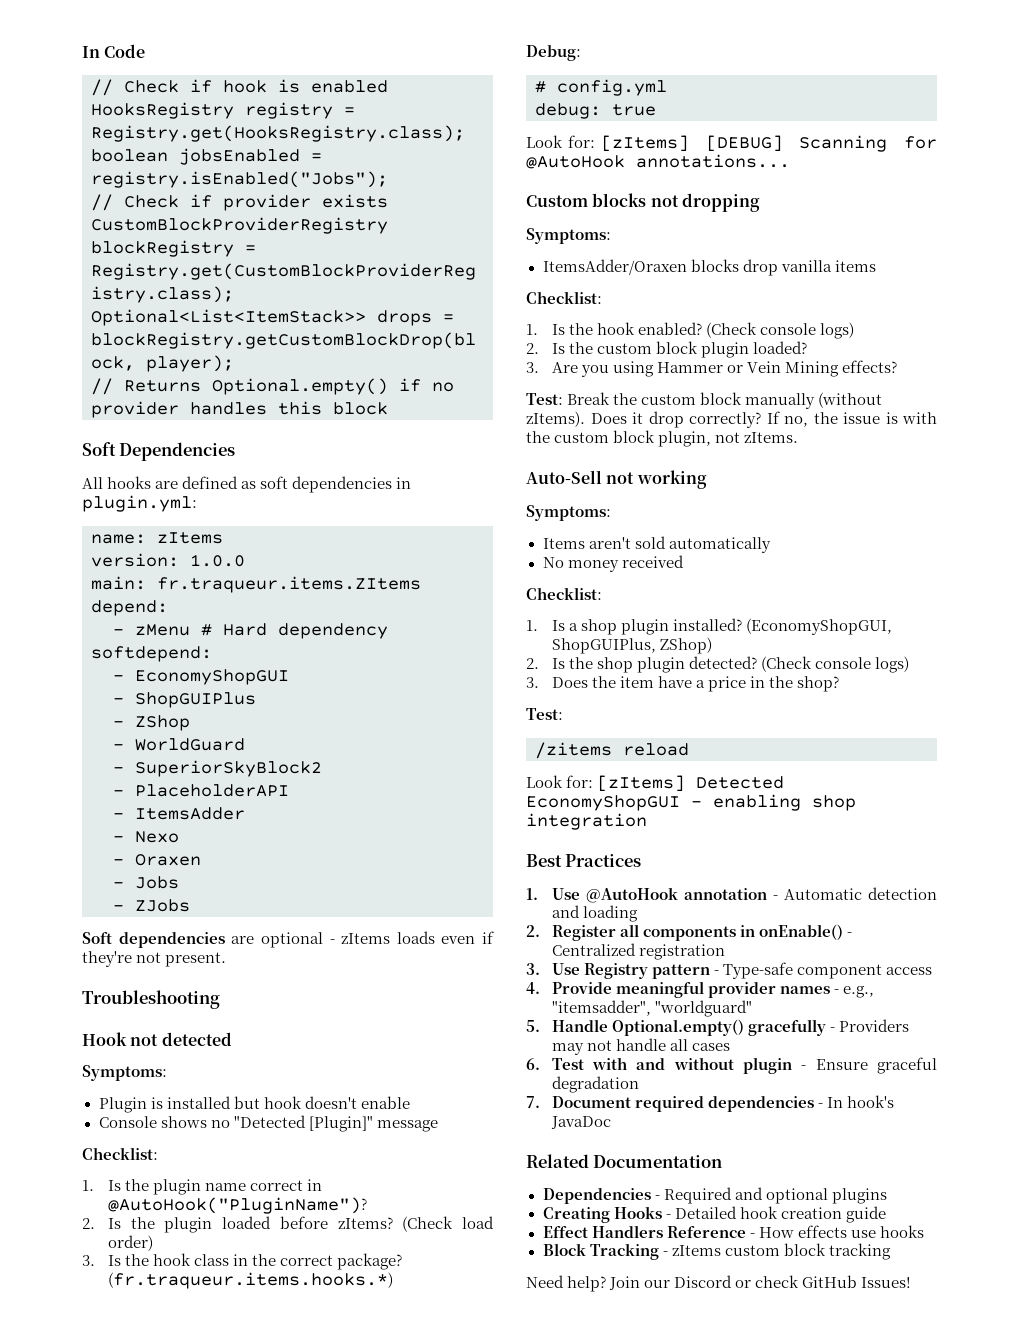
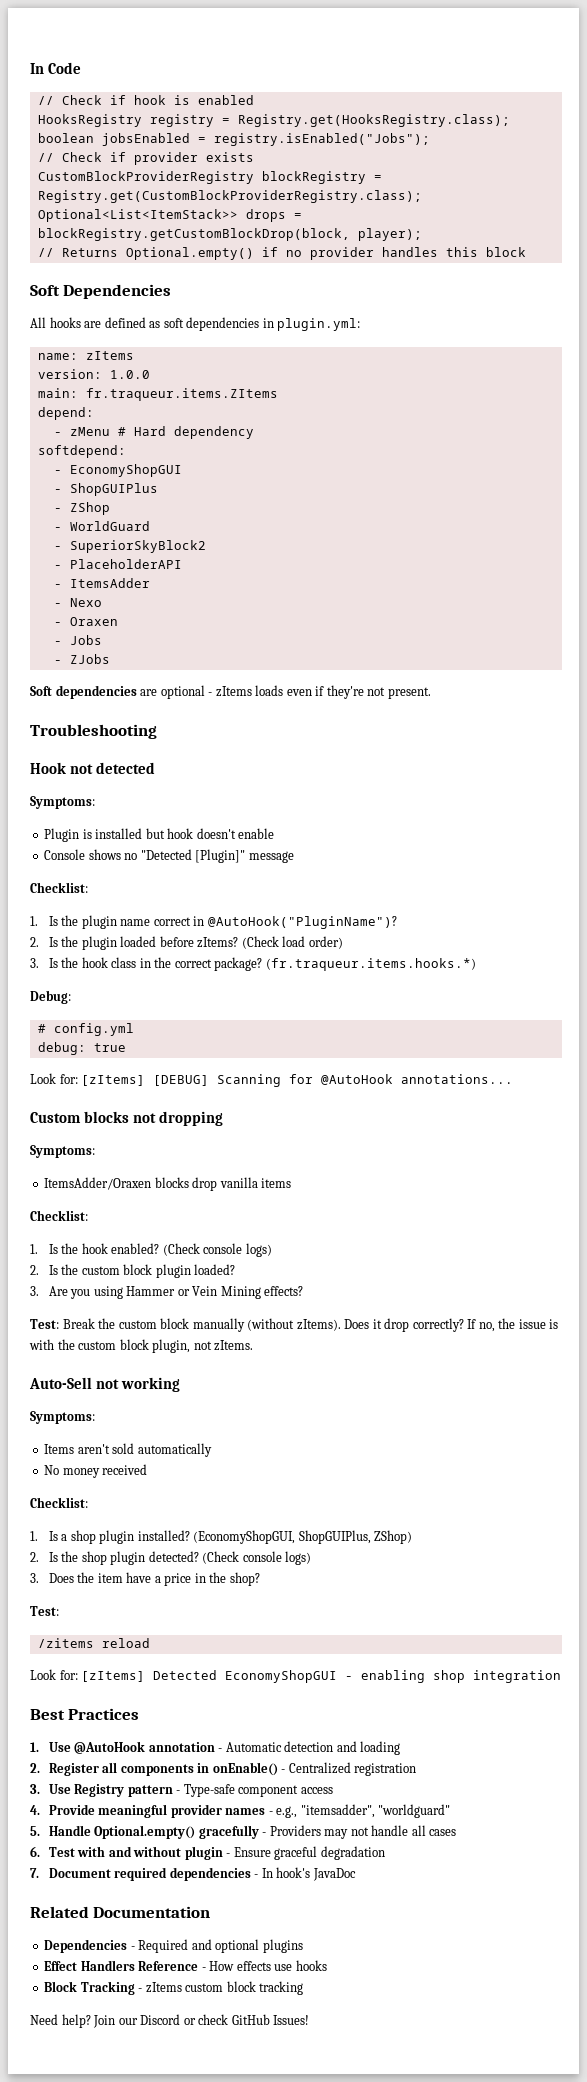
[542,1206,886,1223] // Creating Hooks - Detailed hook creation guide -> (303, 1946) none

